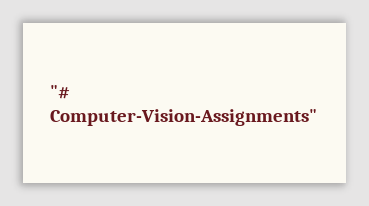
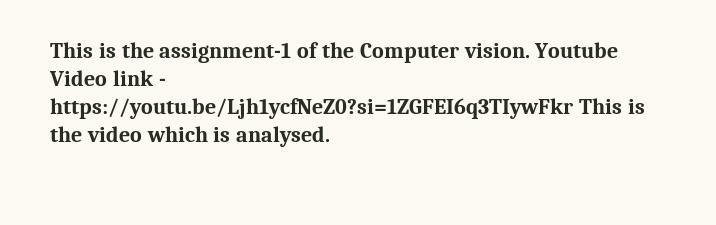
[50,85,70,99] [50,109,317,126] "# Computer-Vision-Assignments" -> [50,42,619,63] [49,70,166,86] [50,98,645,119] [50,126,331,147] This is the assignment-1 of the Computer vision. Youtube Video link - https://youtu.be/Ljh1ycfNeZ0?si=1ZGFEI6q3TIywFkr This is the video which is analysed.

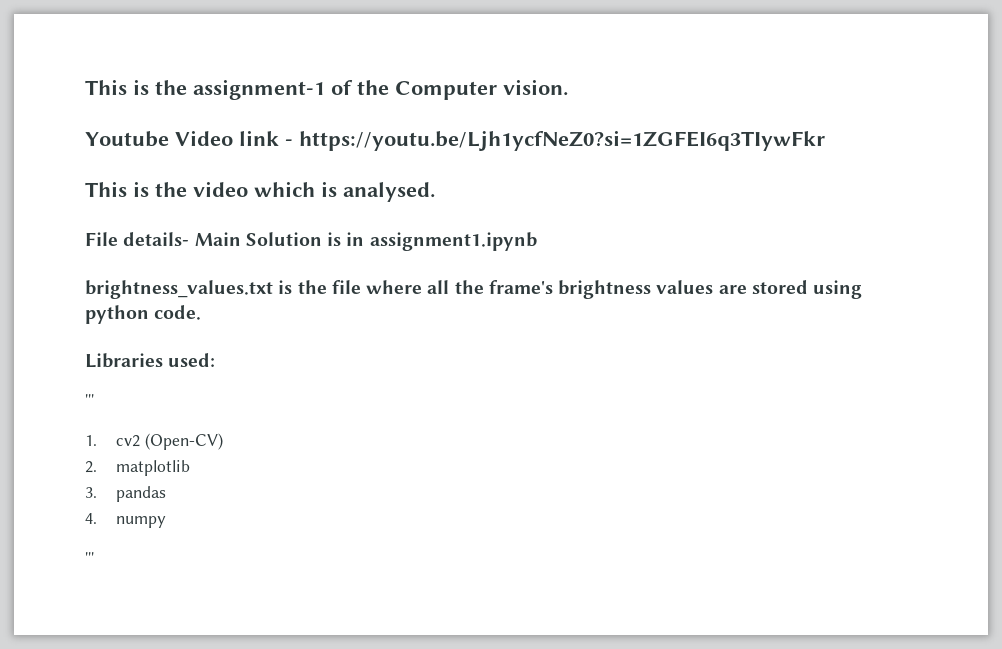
(530, 50) none -> (568, 87) //
(573, 108) none -> (825, 140) //
(331, 136) none -> [85,232,537,251] [85,280,863,299] [85,305,202,324] [85,353,216,368] [85,394,94,406] [85,433,223,450] [85,460,190,476] [85,486,166,502] [85,513,166,528] [85,552,94,564] // File details- Main Solution is in assignment1.ipynb // brightness_values.txt is the file where all the frame's brightness values are stored using python code. // Libraries used: // ''' // 1. cv2 (Open-CV) // 2. matplotlib // 3. pandas // 4. numpy // '''

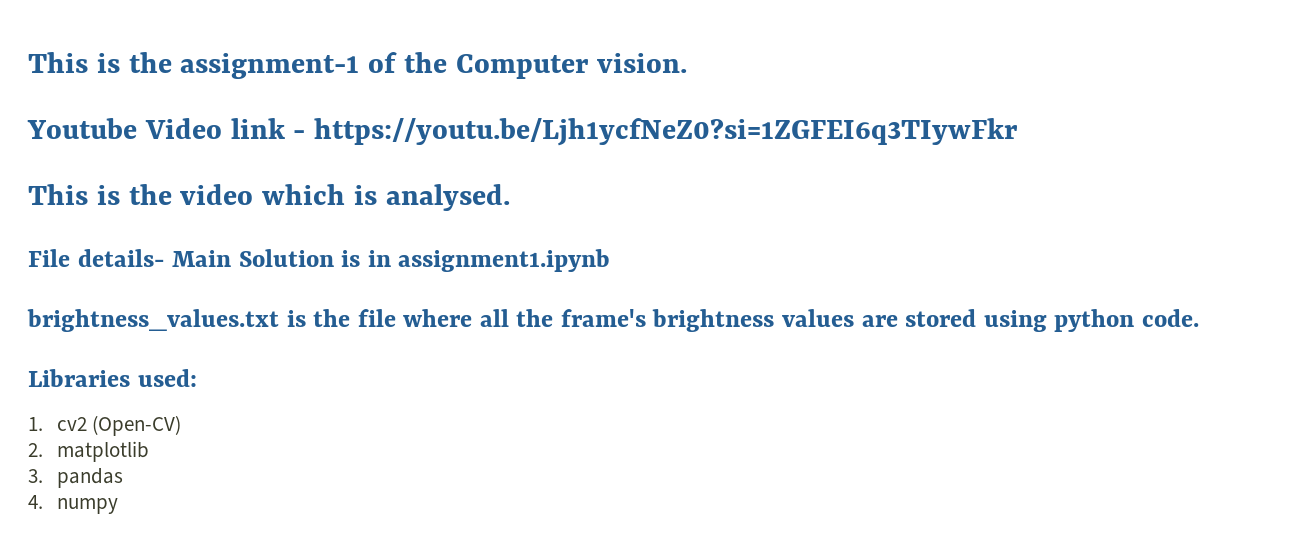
[85,394,94,406] // ''' -> (197, 378) none
[85,552,94,564] // ''' -> (118, 506) none

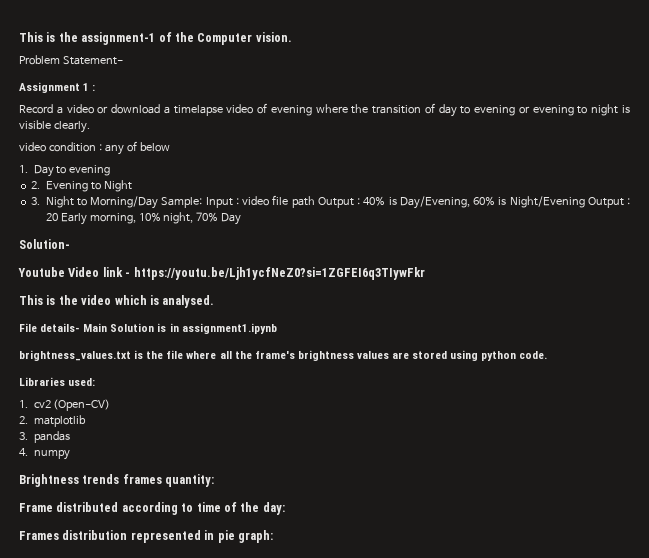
(688, 63) none -> [19,55,123,65] [19,82,96,93] [19,103,631,117] [19,120,90,133] [19,141,170,155] [19,165,111,177] [31,180,132,192] [31,195,631,209] [45,212,242,225] [19,239,70,249] // Problem Statement- // Assignment 1 : // Record a video or download a timelapse video of evening where the transition of day to evening or evening to night is visible clearly. // video condition : any of below // 1. Day to evening // 2. Evening to Night // 3. Night to Morning/Day Sample: Input : video file path Output : 40% is Day/Evening, 60% is Night/Evening Output : 20 Early morning, 10% night, 70% Day // Solution-
(118, 506) none -> [19,474,215,487] [19,502,285,515] [19,530,273,543] // Brightness trends frames quantity: // Frame distributed according to time of the day: // Frames distribution represented in pie graph:

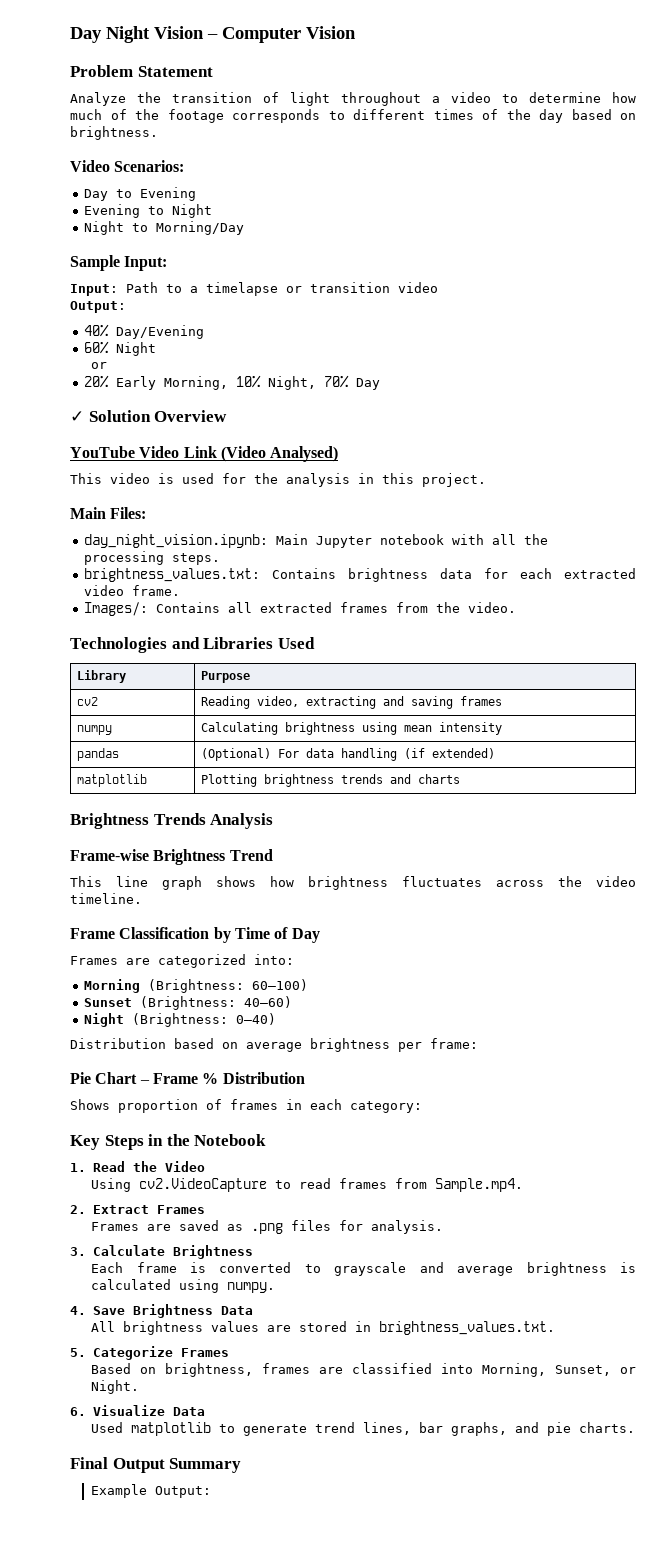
[19,32,292,45] [19,55,123,65] [19,82,96,93] [19,103,631,117] [19,120,90,133] [19,141,170,155] [19,165,111,177] [31,181,41,189] This is the assignment-1 of the Computer vision. // Problem Statement- // Assignment 1 : // Record a video or download a timelapse video of evening where the transition of day to evening or evening to night is visible clearly. // video condition : any of below // 1. Day to evening // 2. -> [70,26,356,43] [70,65,213,77] [70,92,636,106] [70,109,636,123] [70,126,158,140] [70,160,185,172] [84,187,197,201] Day Night Vision – Computer Vision // Problem Statement // Analyze the transition of light throughout a video to determine how much of the footage corresponds to different times of the day based on brightness. // Video Scenarios: // Day to Evening //
[31,197,41,205] 3. -> (213, 211) none
[161,195,631,209] [45,212,242,225] [19,239,70,249] [18,267,425,280] [19,295,215,308] [19,323,277,334] [19,350,548,361] [19,377,96,386] [19,399,111,411] [19,415,86,427] [19,431,70,443] [19,448,70,460] [19,474,215,487] [19,502,285,515] [19,530,273,543] Sample: Input : video file path Output : 40% is Day/Evening, 60% is Night/Evening Output : 20 Early morning, 10% night, 70% Day // Solution- // Youtube Video link - https://youtu.be/Ljh1ycfNeZ0?si=1ZGFEI6q3TIywFkr // This is the video which is analysed. // File details- Main Solution is in assignment1.ipynb // brightness_values.txt is the file where all the frame's brightness values are stored using python code. // Libraries used: // 1. cv2 (Open-CV) // 2. matplotlib // 3. pandas // 4. numpy // Brightness trends frames quantity: // Frame distributed according to time of the day: // Frames distribution represented in pie graph: -> [70,255,168,271] [70,282,438,296] [70,301,126,313] [84,324,205,339] [84,341,157,356] [91,362,108,369] [84,375,381,390] [70,410,228,422] [70,446,339,462] [70,473,486,487] [70,507,147,519] [84,534,549,548] [84,551,221,565] [84,568,636,582] [84,585,181,596] [84,602,517,616] [70,637,315,653] [77,670,127,683] [201,671,251,683] [77,697,99,706] [201,696,503,709] [77,725,113,735] [201,722,503,735] [77,748,120,761] [201,748,496,761] [77,774,148,787] [201,774,461,787] [70,813,274,829] [70,849,273,865] [70,876,636,890] [70,893,142,904] [70,927,320,943] [70,954,294,968] [84,979,309,993] [84,996,293,1010] [84,1013,277,1027] [70,1038,478,1052] [70,1072,305,1084] [70,1099,422,1113] [70,1134,267,1150] [70,1161,205,1172] [91,1178,524,1192] [70,1205,205,1214] [91,1220,444,1234] [70,1245,253,1259] [91,1262,636,1276] [91,1279,276,1293] [70,1304,253,1318] [91,1321,556,1335] [70,1346,229,1360] [91,1363,636,1377] [91,1380,140,1394] [70,1405,205,1416] [91,1422,636,1436] [70,1457,242,1473] [91,1484,212,1498] // Sample Input: // Input: Path to a timelapse or transition video // Output: // 40% Day/Evening // 60% Night // or // 20% Early Morning, 10% Night, 70% Day // ✓ Solution Overview // YouTube Video Link (Video Analysed) // This video is used for the analysis in this project. // Main Files: // day_night_vision.ipynb: Main Jupyter notebook with all the processing steps. // brightness_values.txt: Contains brightness data for each extracted video frame. // Images/: Contains all extracted frames from the video. // Technologies and Libraries Used // Library | Purpose // cv2 | Reading video, extracting and saving frames // numpy | Calculating brightness using mean intensity // pandas | (Optional) For data handling (if extended) // matplotlib | Plotting brightness trends and charts // Brightness Trends Analysis // Frame-wise Brightness Trend // This line graph shows how brightness fluctuates across the video timeline. // Frame Classification by Time of Day // Frames are categorized into: // Morning (Brightness: 60–100) // Sunset (Brightness: 40–60) // Night (Brightness: 0–40) // Distribution based on average brightness per frame: // Pie Chart – Frame % Distribution // Shows proportion of frames in each category: // Key Steps in the Notebook // 1. Read the Video // Using cv2.VideoCapture to read frames from Sample.mp4. // 2. Extract Frames // Frames are saved as .png files for analysis. // 3. Calculate Brightness // Each frame is converted to grayscale and average brightness is calculated using numpy. // 4. Save Brightness Data // All brightness values are stored in brightness_values.txt. // 5. Categorize Frames // Based on brightness, frames are classified into Morning, Sunset, or Night. // 6. Visualize Data // Used matplotlib to generate trend lines, bar graphs, and pie charts. // Final Output Summary // Example Output:

